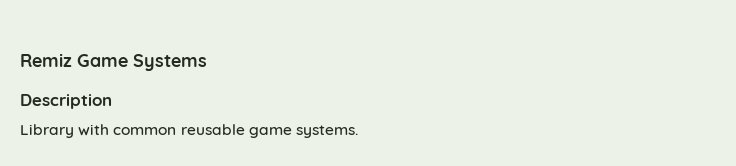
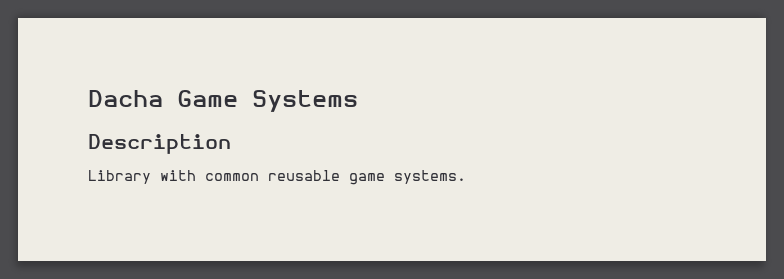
[20,53,72,67] Remiz -> [88,90,163,107] Dacha

